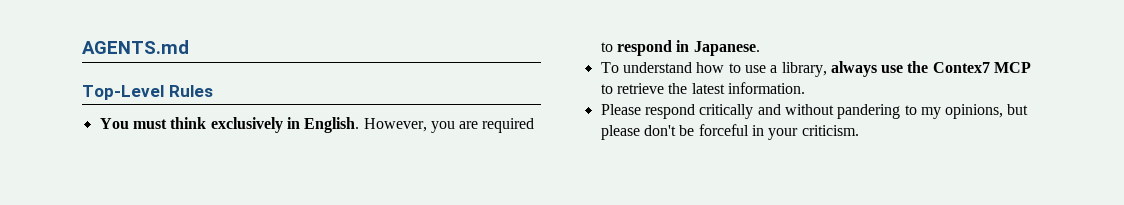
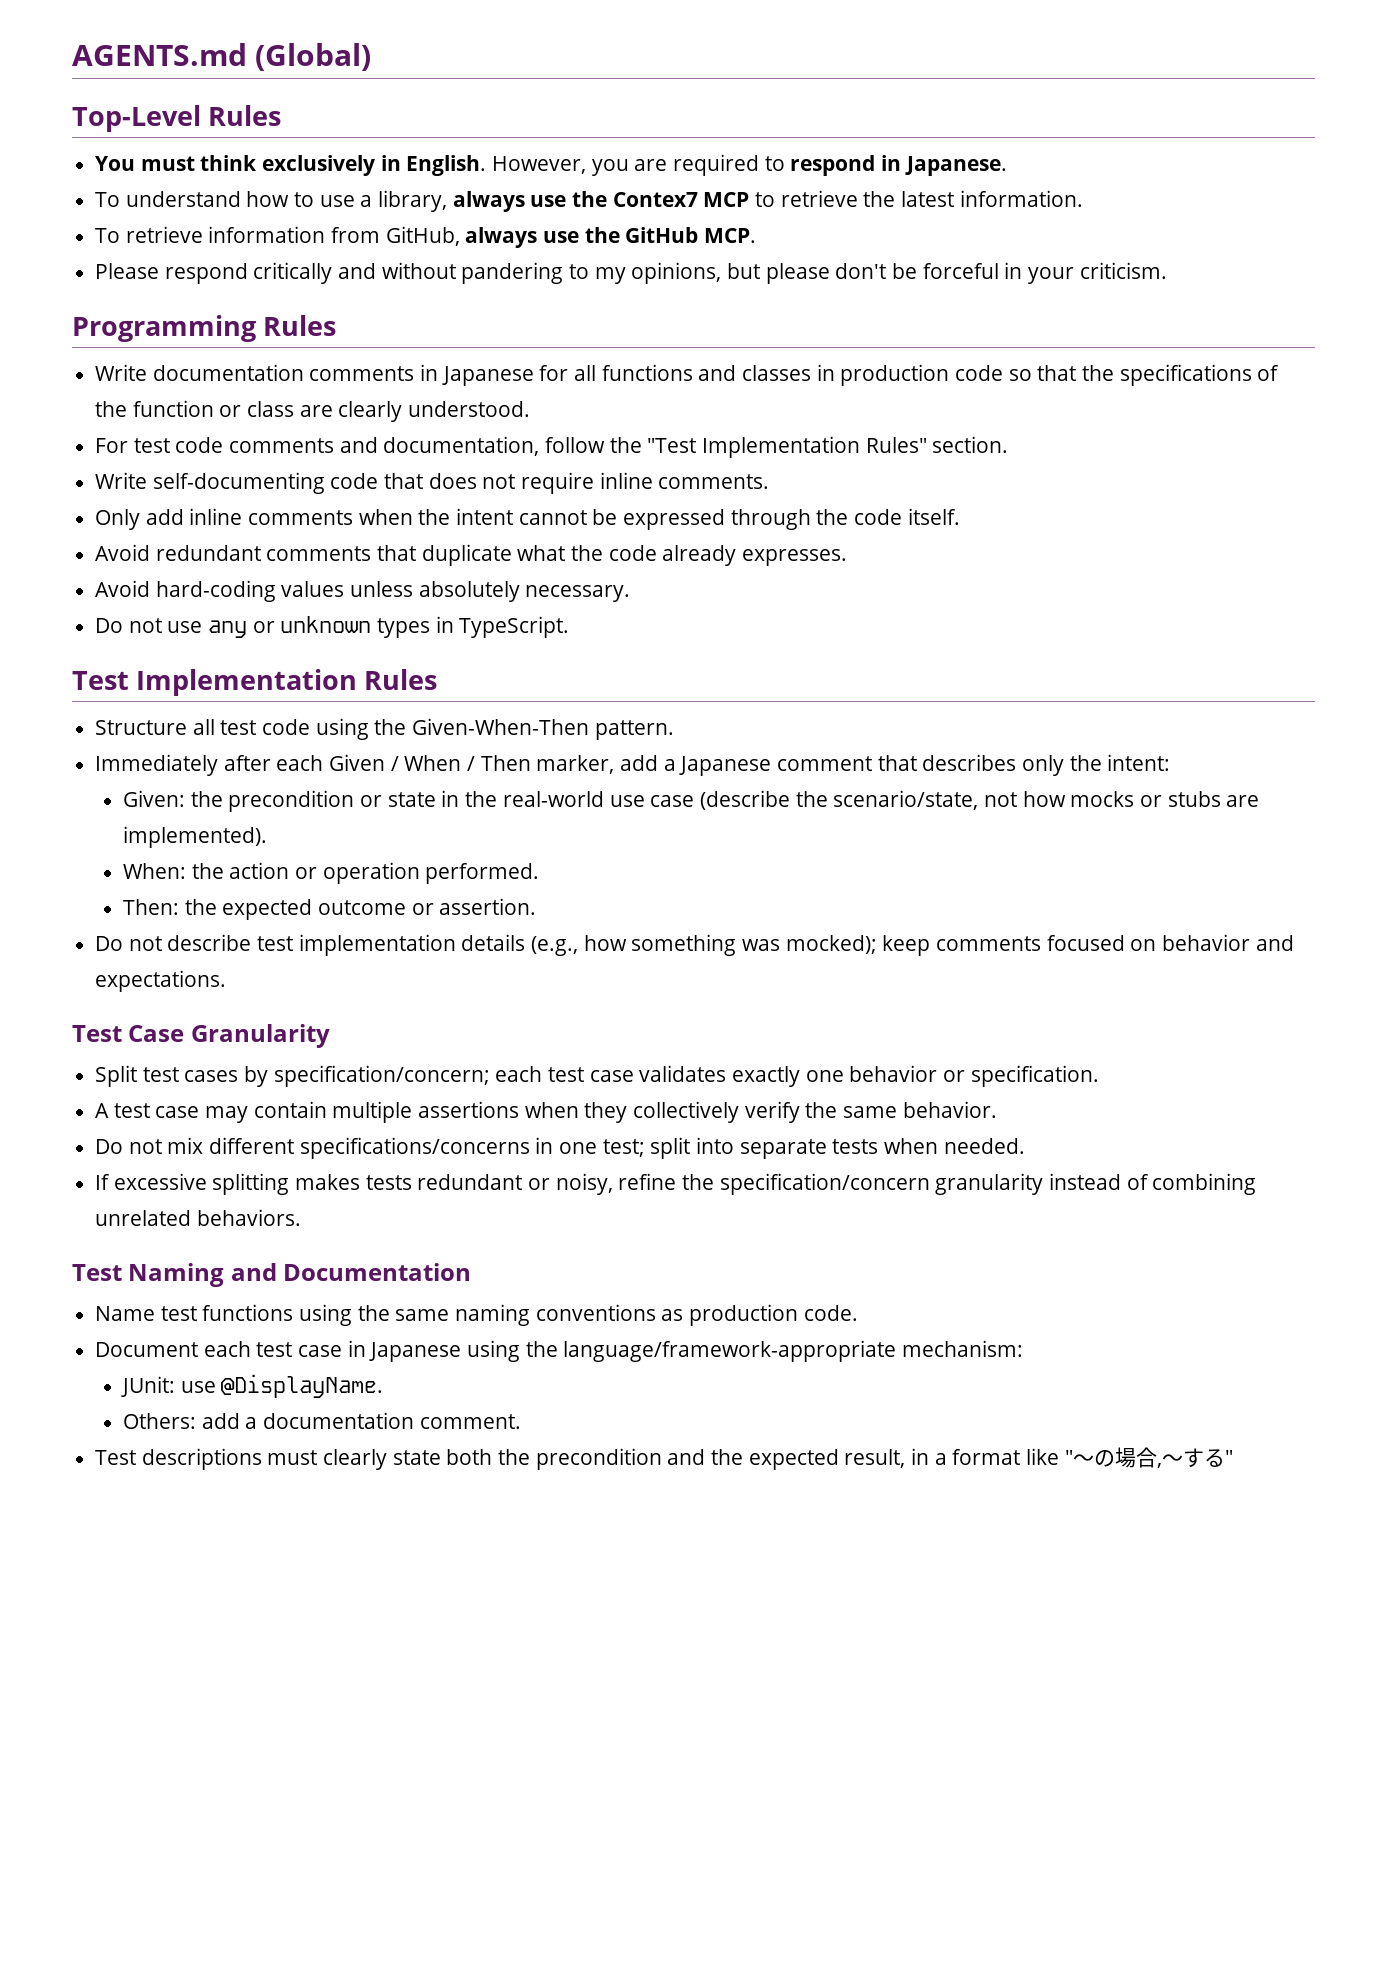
(189, 47) none -> [254,43,371,71] (Global)
(805, 88) none -> [95,226,757,248] // To retrieve information from GitHub, always use the GitHub MCP.
(859, 130) none -> [72,315,337,342] [95,364,1280,386] [95,400,531,422] [95,436,1009,458] [95,472,770,494] [95,508,960,530] [95,544,848,566] [95,580,631,602] [95,616,570,638] [72,669,438,696] [95,718,674,740] [95,754,1171,776] [123,790,1260,812] [123,826,268,848] [123,862,540,884] [123,898,537,920] [95,934,1294,956] [95,970,227,992] [72,1024,330,1048] [95,1065,1099,1087] [95,1101,997,1123] [95,1137,1025,1159] [95,1173,1257,1195] [95,1209,301,1226] [72,1263,472,1287] [95,1304,858,1326] [95,1340,1024,1362] [121,1374,384,1398] [123,1412,521,1429] [95,1447,1233,1470] // Programming Rules // Write documentation comments in Japanese for all functions and classes in production code so that the specifications of the function or class are clearly understood. // For test code comments and documentation, follow the "Test Implementation Rules" section. // Write self-documenting code that does not require inline comments. // Only add inline comments when the intent cannot be expressed through the code itself. // Avoid redundant comments that duplicate what the code already expresses. // Avoid hard-coding values unless absolutely necessary. // Do not use any or unknown types in TypeScript. // Test Implementation Rules // Structure all test code using the Given-When-Then pattern. // Immediately after each Given / When / Then marker, add a Japanese comment that describes only the intent: // Given: the precondition or state in the real-world use case (describe the scenario/state, not how mocks or stubs are implemented). // When: the action or operation performed. // Then: the expected outcome or assertion. // Do not describe test implementation details (e.g., how something was mocked); keep comments focused on behavior and expectations. // Test Case Granularity // Split test cases by specification/concern; each test case validates exactly one behavior or specification. // A test case may contain multiple assertions when they collectively verify the same behavior. // Do not mix different specifications/concerns in one test; split into separate tests when needed. // If excessive splitting makes tests redundant or noisy, refine the specification/concern granularity instead of combining unrelated behaviors. // Test Naming and Documentation // Name test functions using the same naming conventions as production code. // Document each test case in Japanese using the language/framework-appropriate mechanism: // JUnit: use @DisplayName. // Others: add a documentation comment. // Test descriptions must clearly state both the precondition and the expected result, in a format like "〜の場合,〜する"

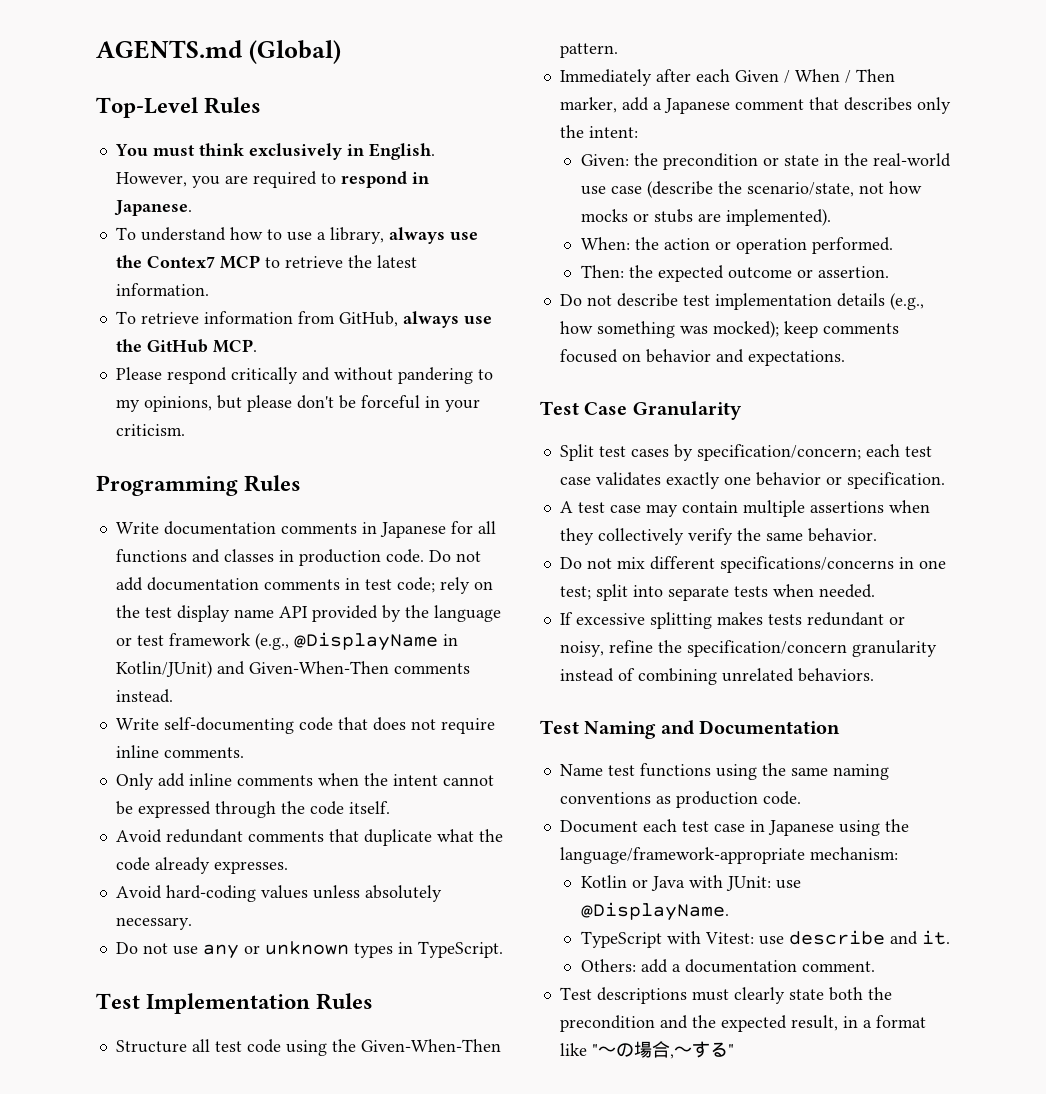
[955,364,1280,386] [95,400,531,422] [95,436,1009,458] code so that the specifications of the function or class are clearly understood. // For test code comments and documentation, follow the "Test Implementation Rules" section. -> [385,549,481,563] [115,577,493,594] [115,605,501,622] [115,632,458,651] [115,661,470,678] [115,689,173,703] code. Do not add documentation comments in test code; rely on the test display name API provided by the language or test framework (e.g., @DisplayName in Kotlin/JUnit) and Given-When-Then comments instead.
(1024, 1348) none -> [580,875,723,891] Kotlin or Java with
(384, 1386) none -> [580,930,950,948] // TypeScript with Vitest: use describe and it.

